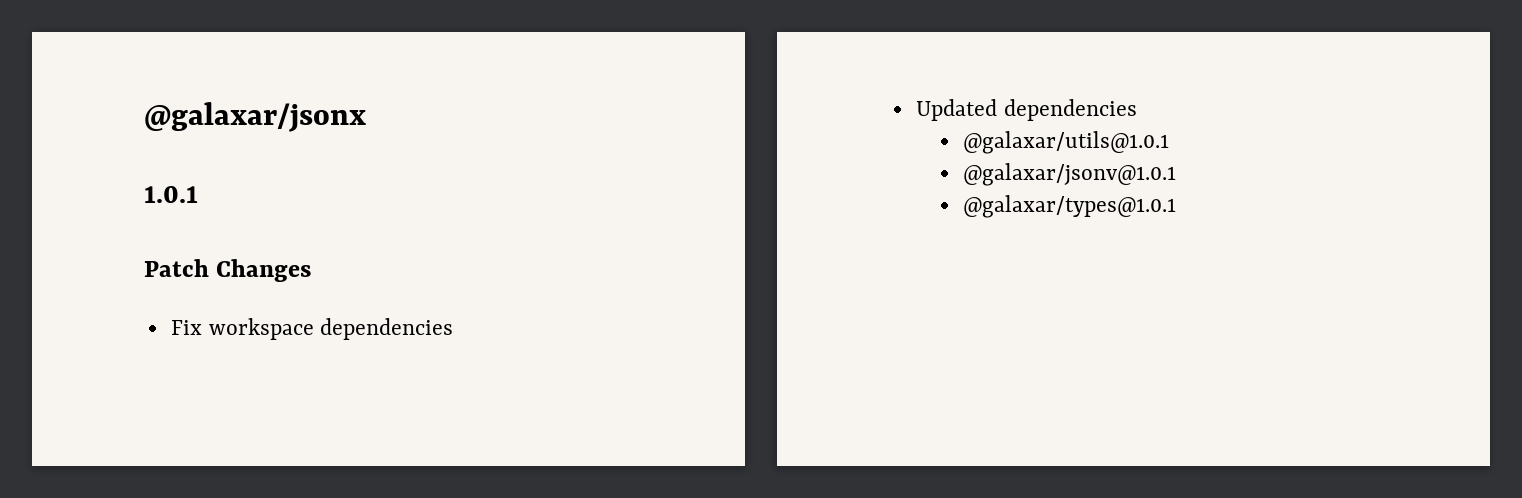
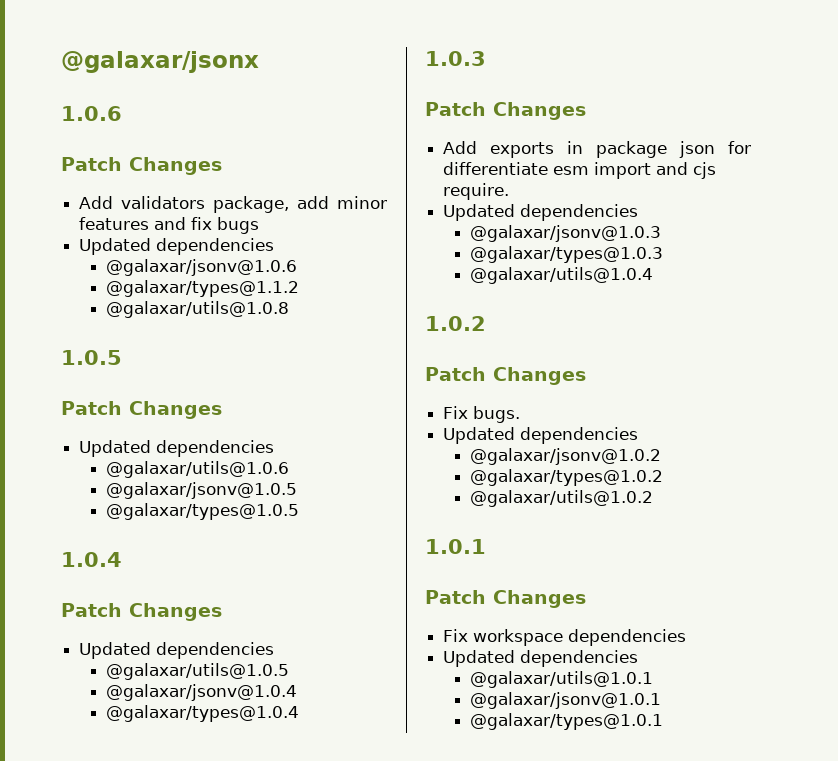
(366, 117) none -> [61,106,122,121] [61,157,222,175] [79,196,387,213] [79,217,260,234] [79,238,275,255] [105,259,297,276] [105,280,299,297] [105,301,289,318] [61,350,122,365] [61,401,222,419] [79,440,275,457] [105,461,289,478] [105,482,297,499] [105,503,299,520] [61,552,122,567] [61,603,222,621] [79,642,275,659] [105,663,289,680] [105,684,297,701] [105,705,299,722] [425,51,486,66] [425,102,586,120] [443,141,751,158] [443,162,717,179] [443,183,510,200] [443,204,639,221] [469,225,661,242] [469,246,663,263] [469,267,653,284] [425,316,486,331] [425,367,586,385] [443,406,521,423] [443,427,639,444] [469,448,661,465] [469,469,663,486] [469,490,653,507] // 1.0.6 // Patch Changes // Add validators package, add minor features and fix bugs // Updated dependencies // @galaxar/jsonv@1.0.6 // @galaxar/types@1.1.2 // @galaxar/utils@1.0.8 // 1.0.5 // Patch Changes // Updated dependencies // @galaxar/utils@1.0.6 // @galaxar/jsonv@1.0.5 // @galaxar/types@1.0.5 // 1.0.4 // Patch Changes // Updated dependencies // @galaxar/utils@1.0.5 // @galaxar/jsonv@1.0.4 // @galaxar/types@1.0.4 // 1.0.3 // Patch Changes // Add exports in package json for differentiate esm import and cjs require. // Updated dependencies // @galaxar/jsonv@1.0.3 // @galaxar/types@1.0.3 // @galaxar/utils@1.0.4 // 1.0.2 // Patch Changes // Fix bugs. // Updated dependencies // @galaxar/jsonv@1.0.2 // @galaxar/types@1.0.2 // @galaxar/utils@1.0.2

